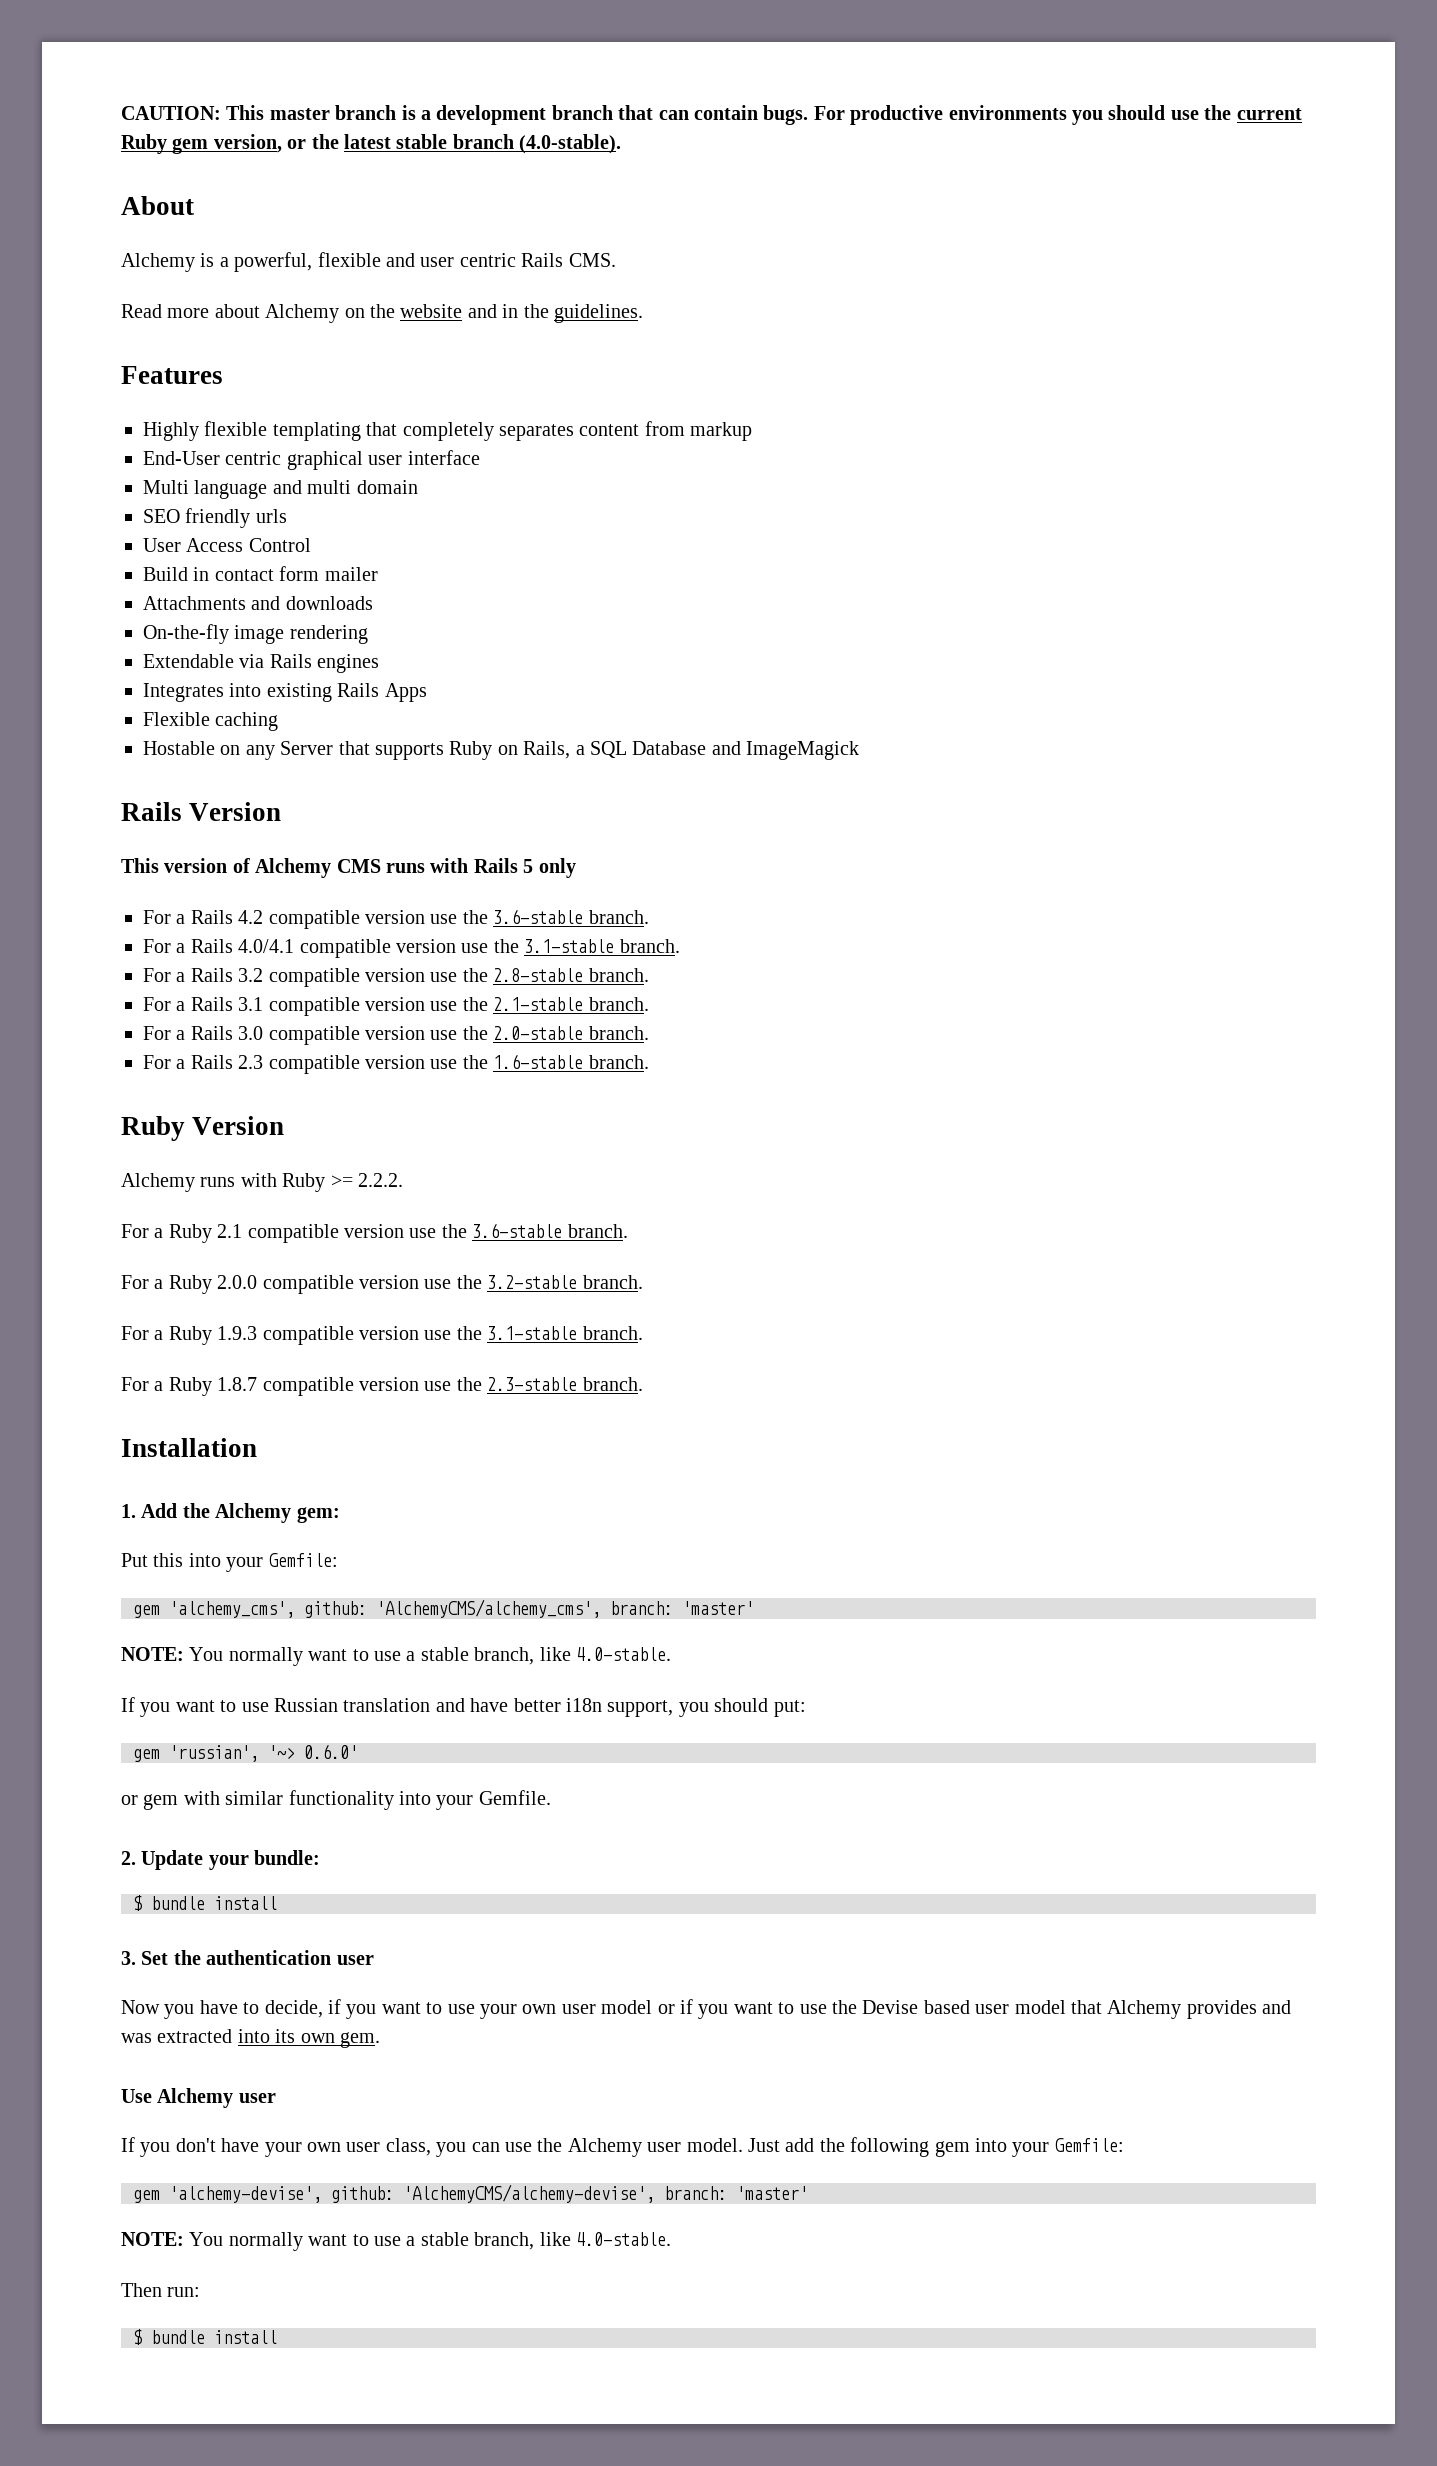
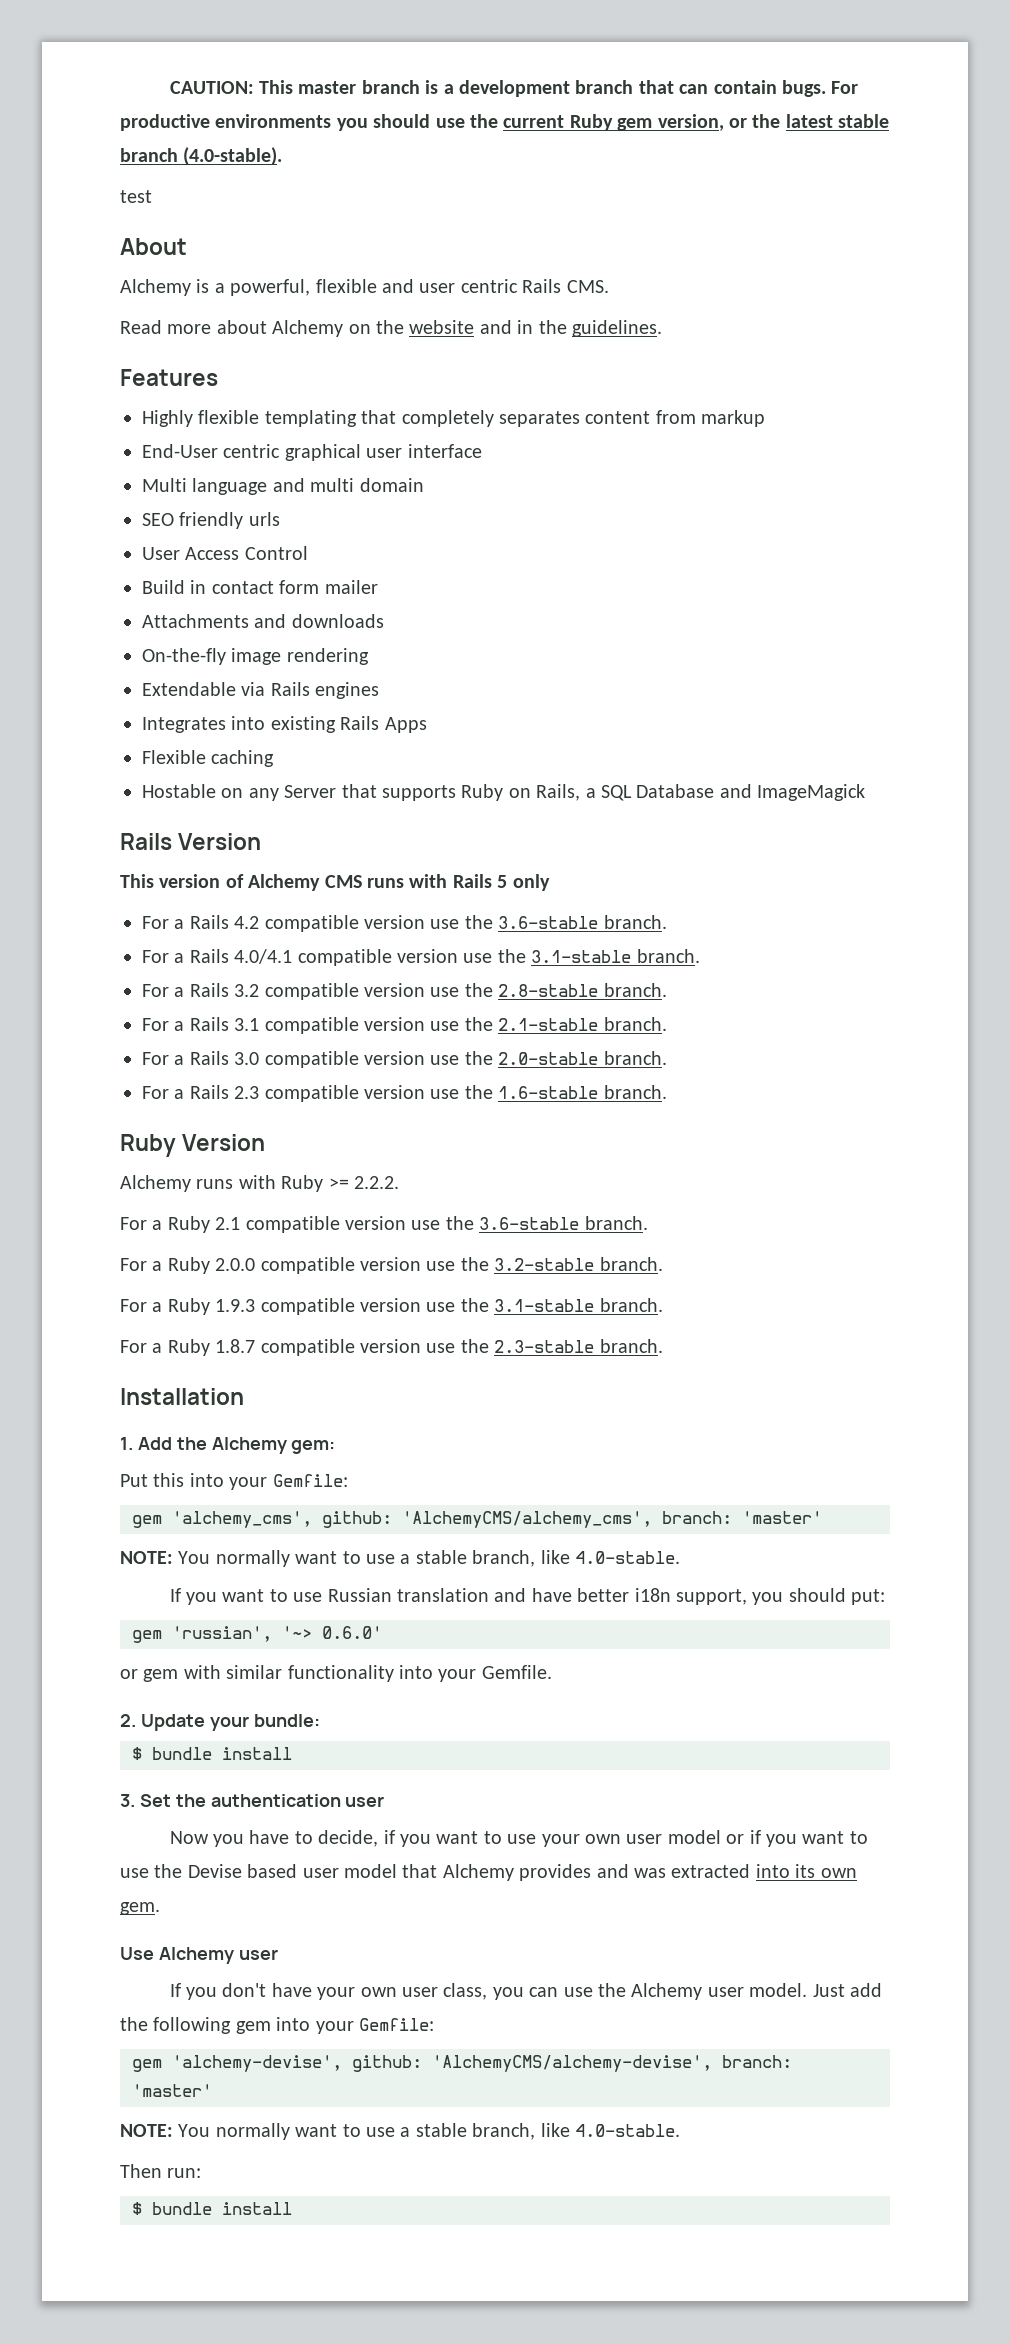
(622, 144) none -> [120,190,152,203] // test

